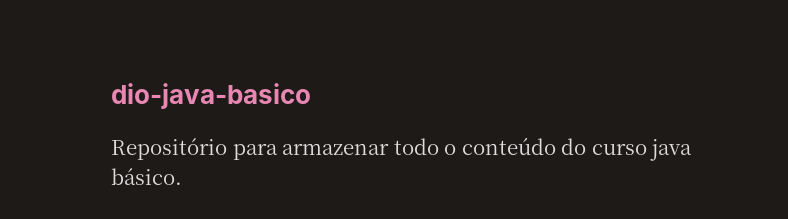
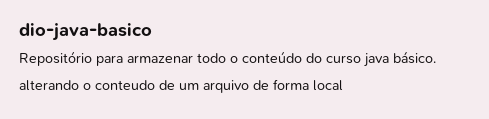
(182, 176) none -> [19,79,343,93] // alterando o conteudo de um arquivo de forma local

